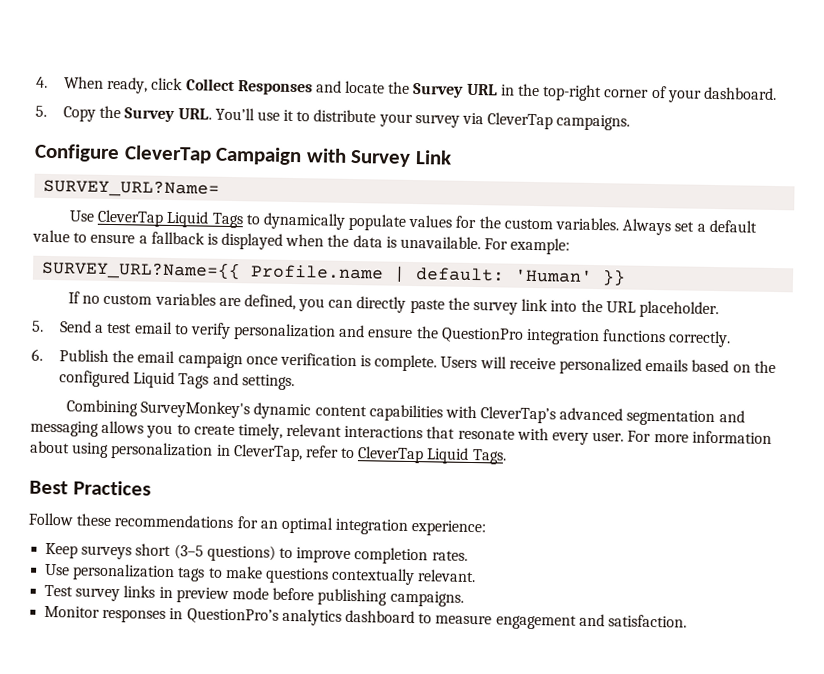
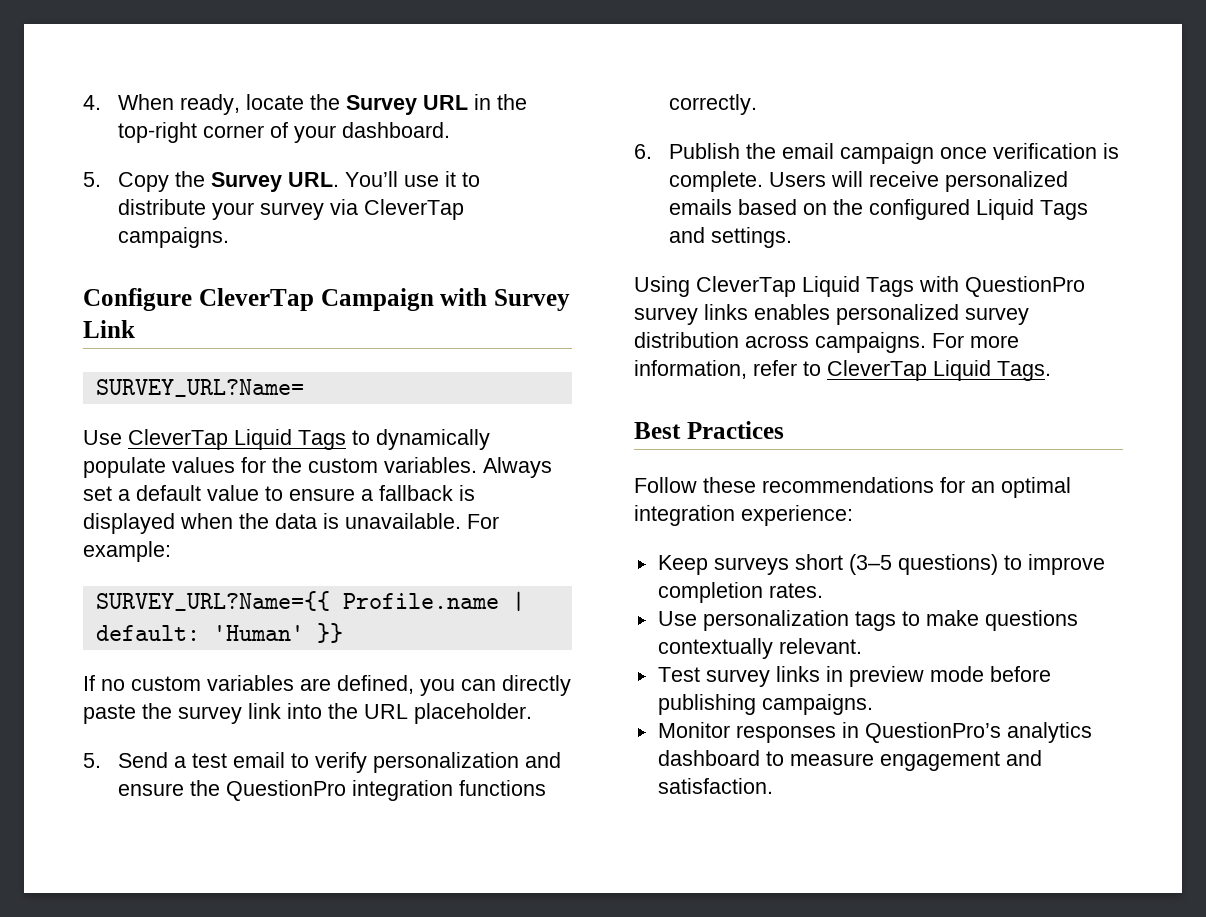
[151,77,342,96] click Collect Responses and -> (240, 104) none
[65,399,745,427] [30,420,772,445] [30,440,303,462] Combining SurveyMonkey's dynamic content capabilities with CleverTap’s advanced segmentation and messaging allows you to create timely, relevant interactions that resonate with every user. For more information about using personalization in CleverTap, -> [634,276,1085,297] [634,304,1029,325] [634,332,1019,353] [634,360,747,379] Using CleverTap Liquid Tags with QuestionPro survey links enables personalized survey distribution across campaigns. For more information,

